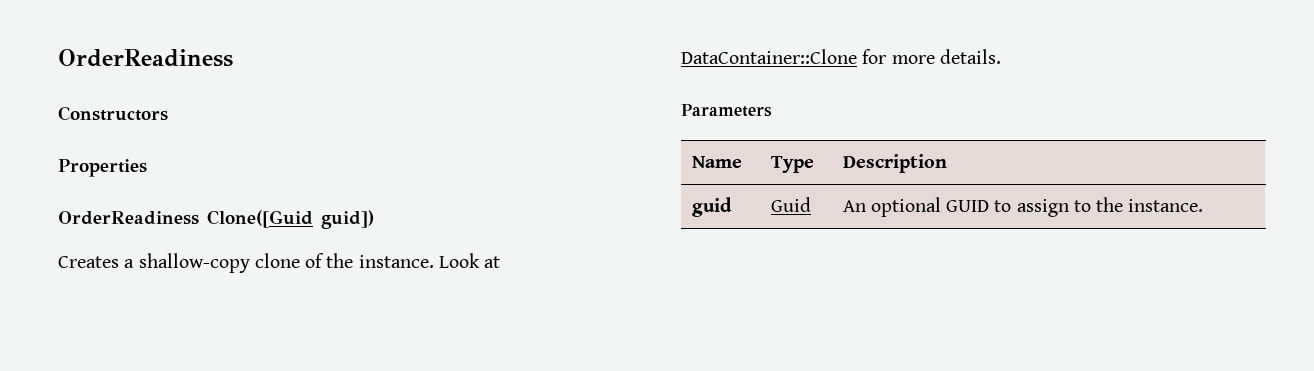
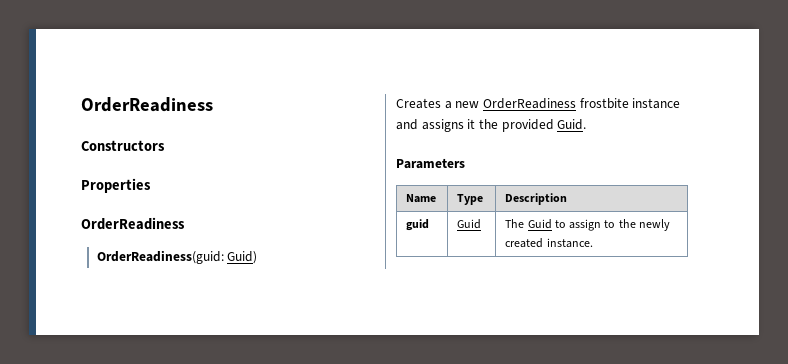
[207,210,374,229] Clone([Guid guid]) -> [96,250,258,264] // OrderReadiness(guid: Guid)
[138,253,501,273] [681,49,1001,64] shallow-copy clone of the instance. Look at DataContainer::Clone for more details. -> [455,98,681,109] [396,119,587,132] new OrderReadiness frostbite instance and assigns it the provided Guid.
[842,197,990,217] An optional GUID -> [505,219,552,229] The Guid
(1124, 204) none -> [638,219,670,231] [505,238,544,248] newly created

